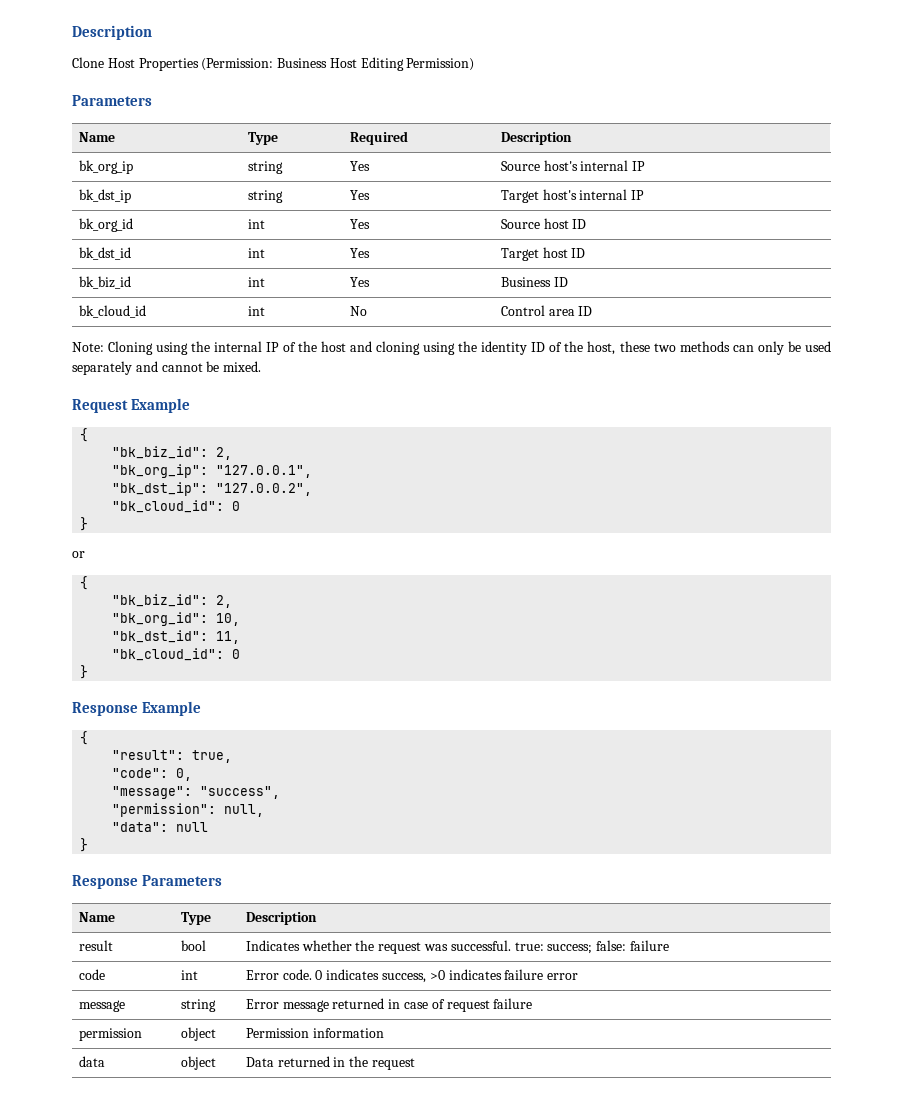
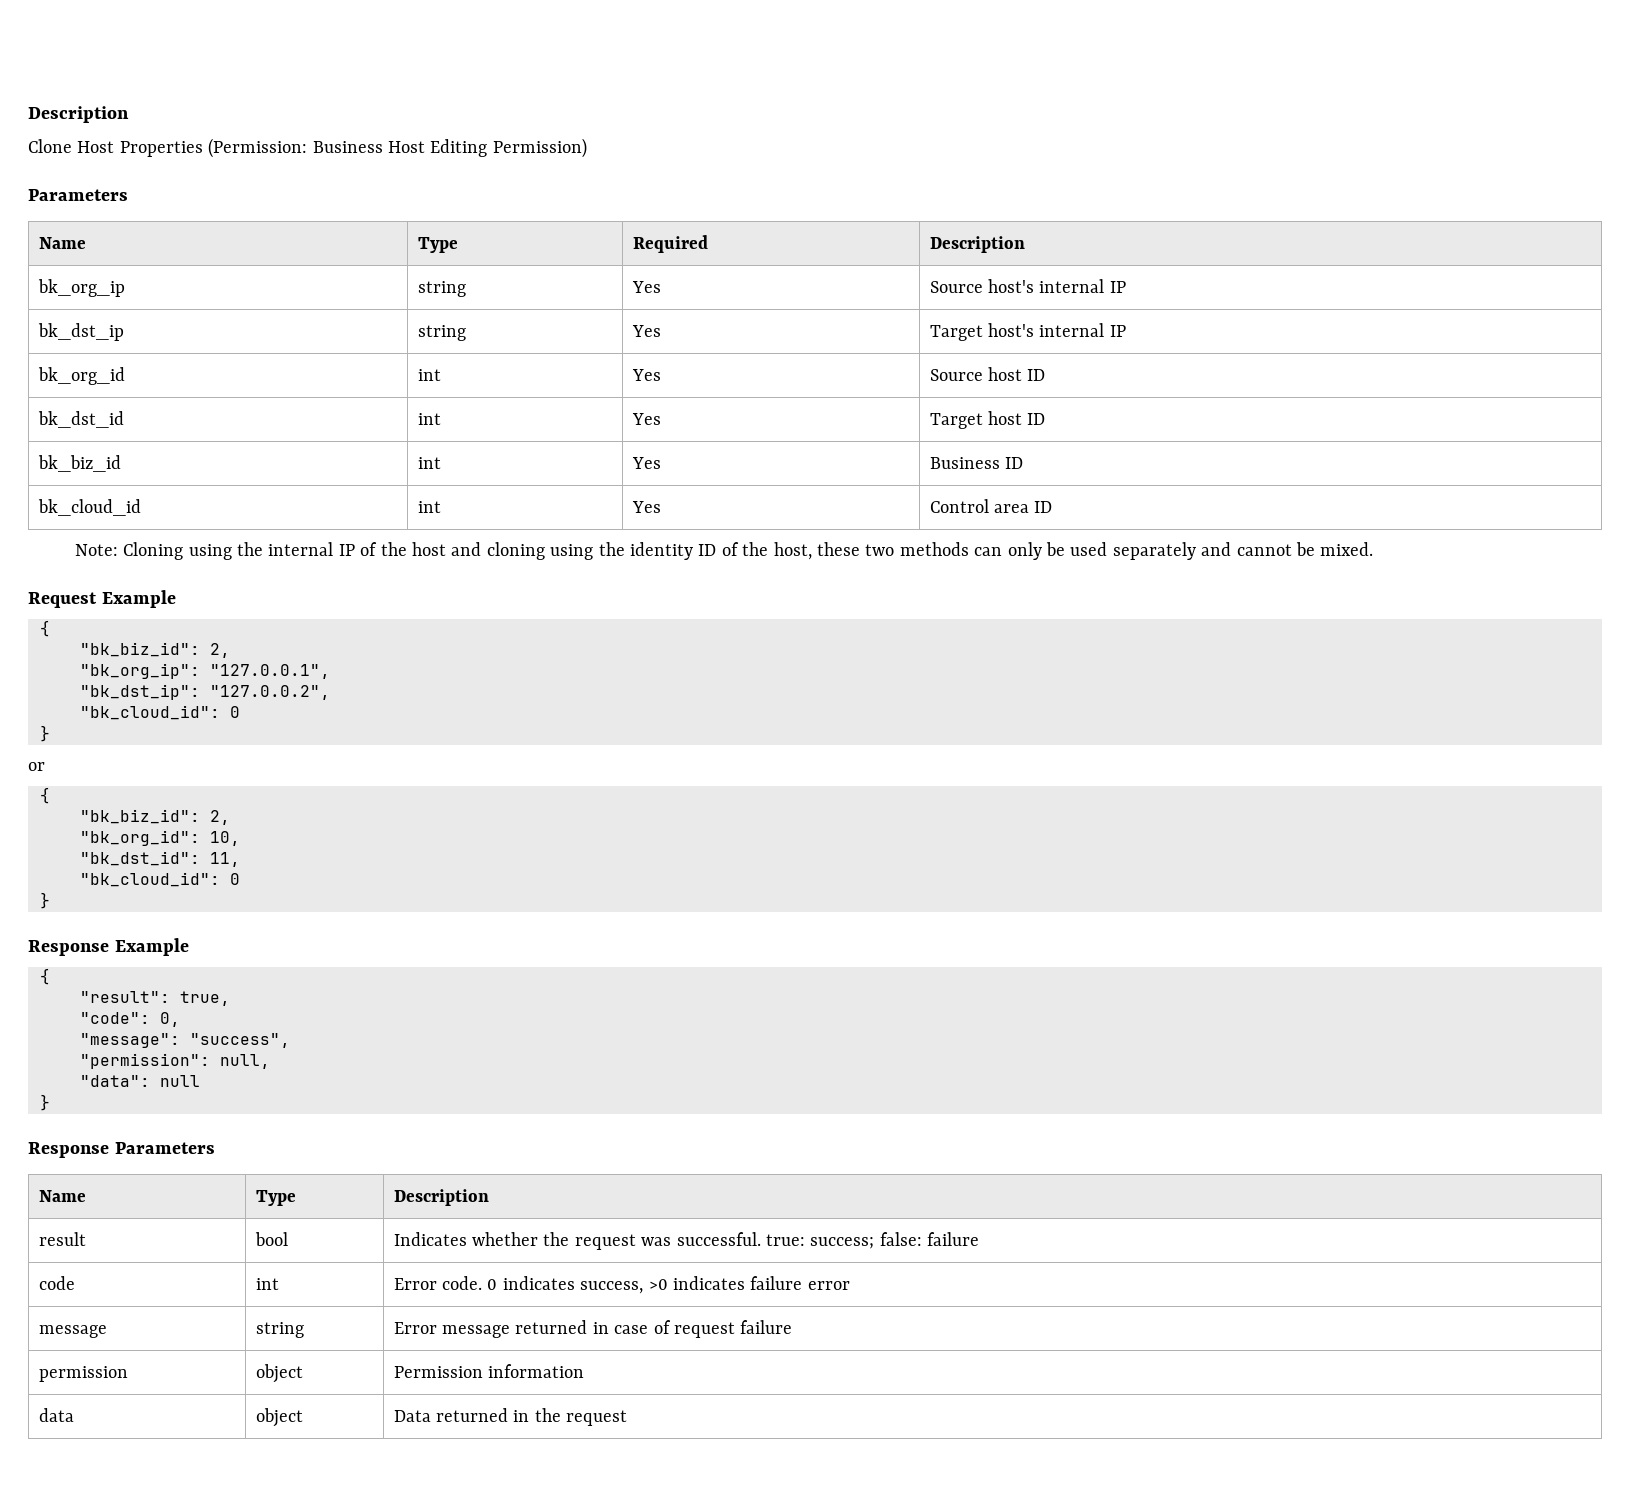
[349,306,367,316] No -> [631,501,661,513] Yes

